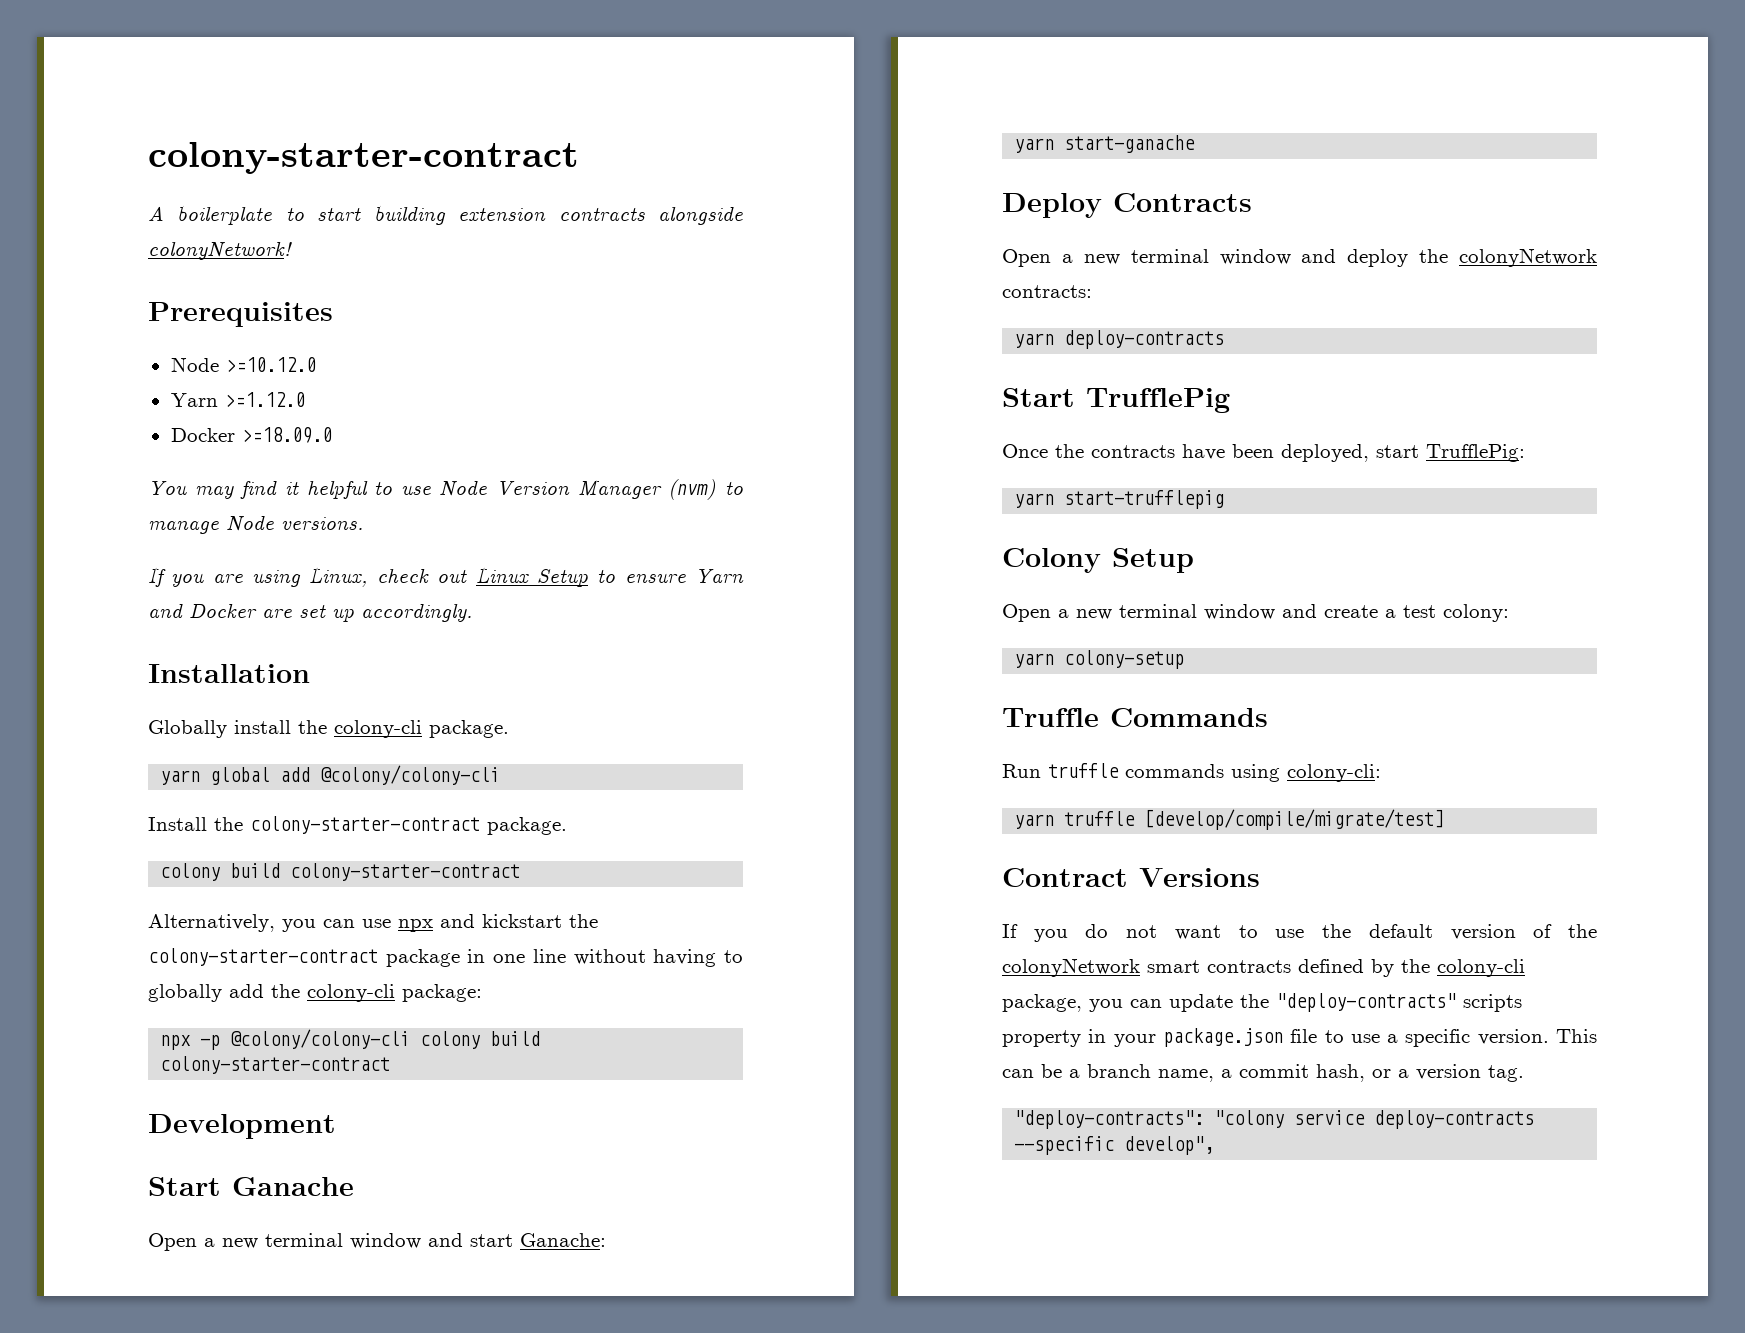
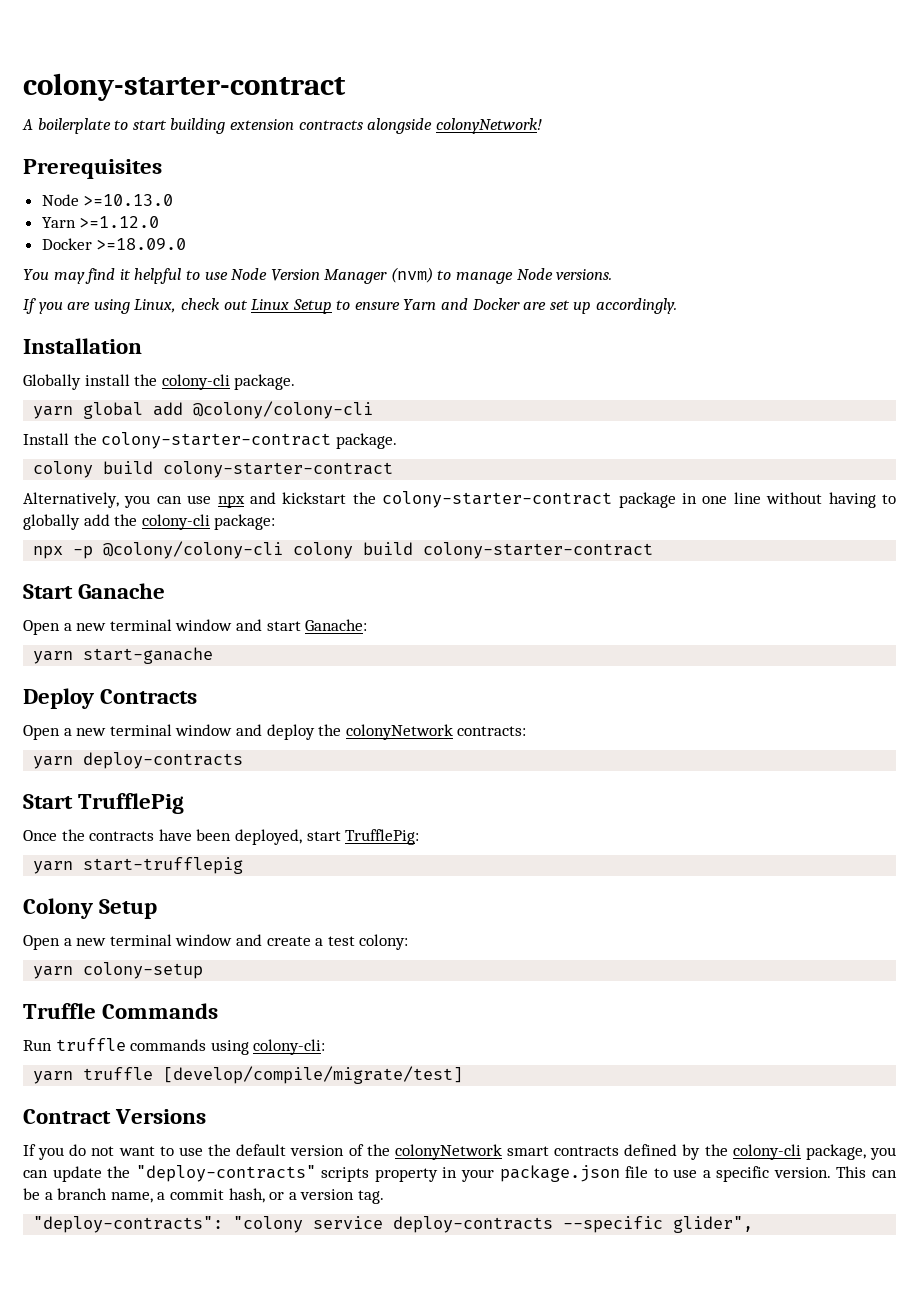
[225,357,316,372] >=10.12.0 -> [83,194,174,206] >=10.13.0
[148,1114,336,1139] // Development -> (654, 550) none
[1124,1136,1215,1155] develop", -> [673,1216,754,1233] glider",

